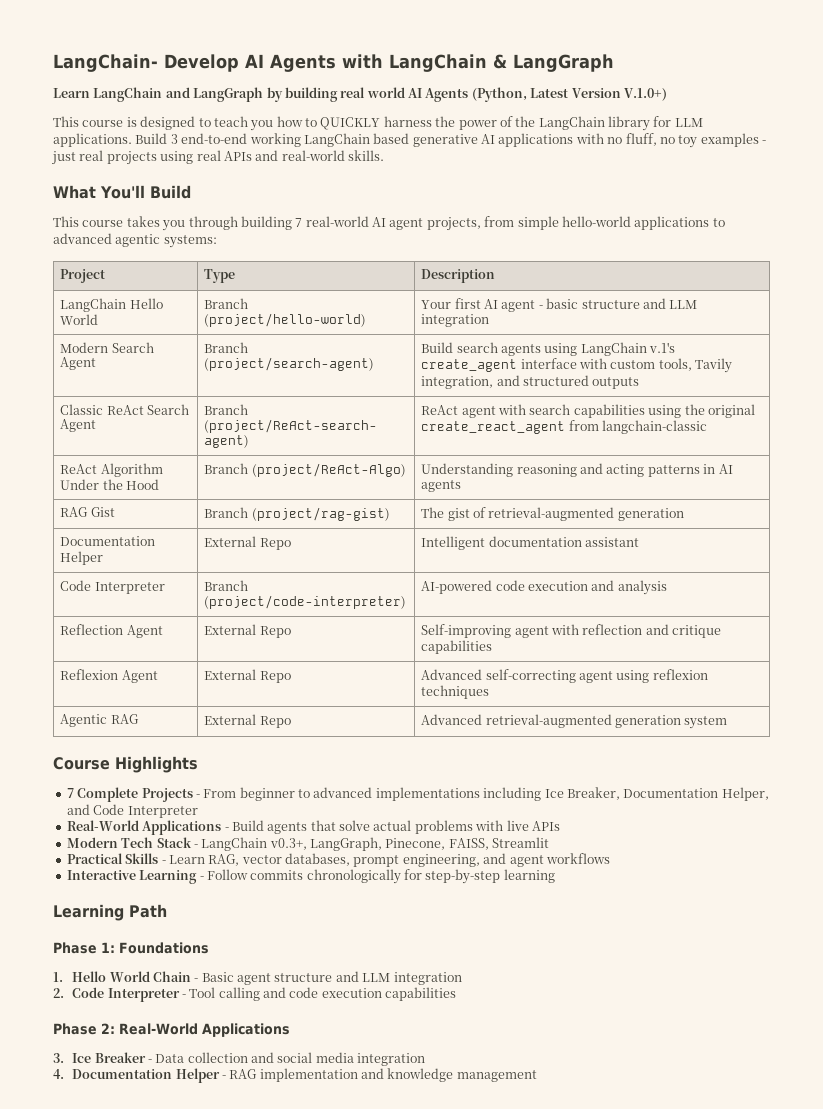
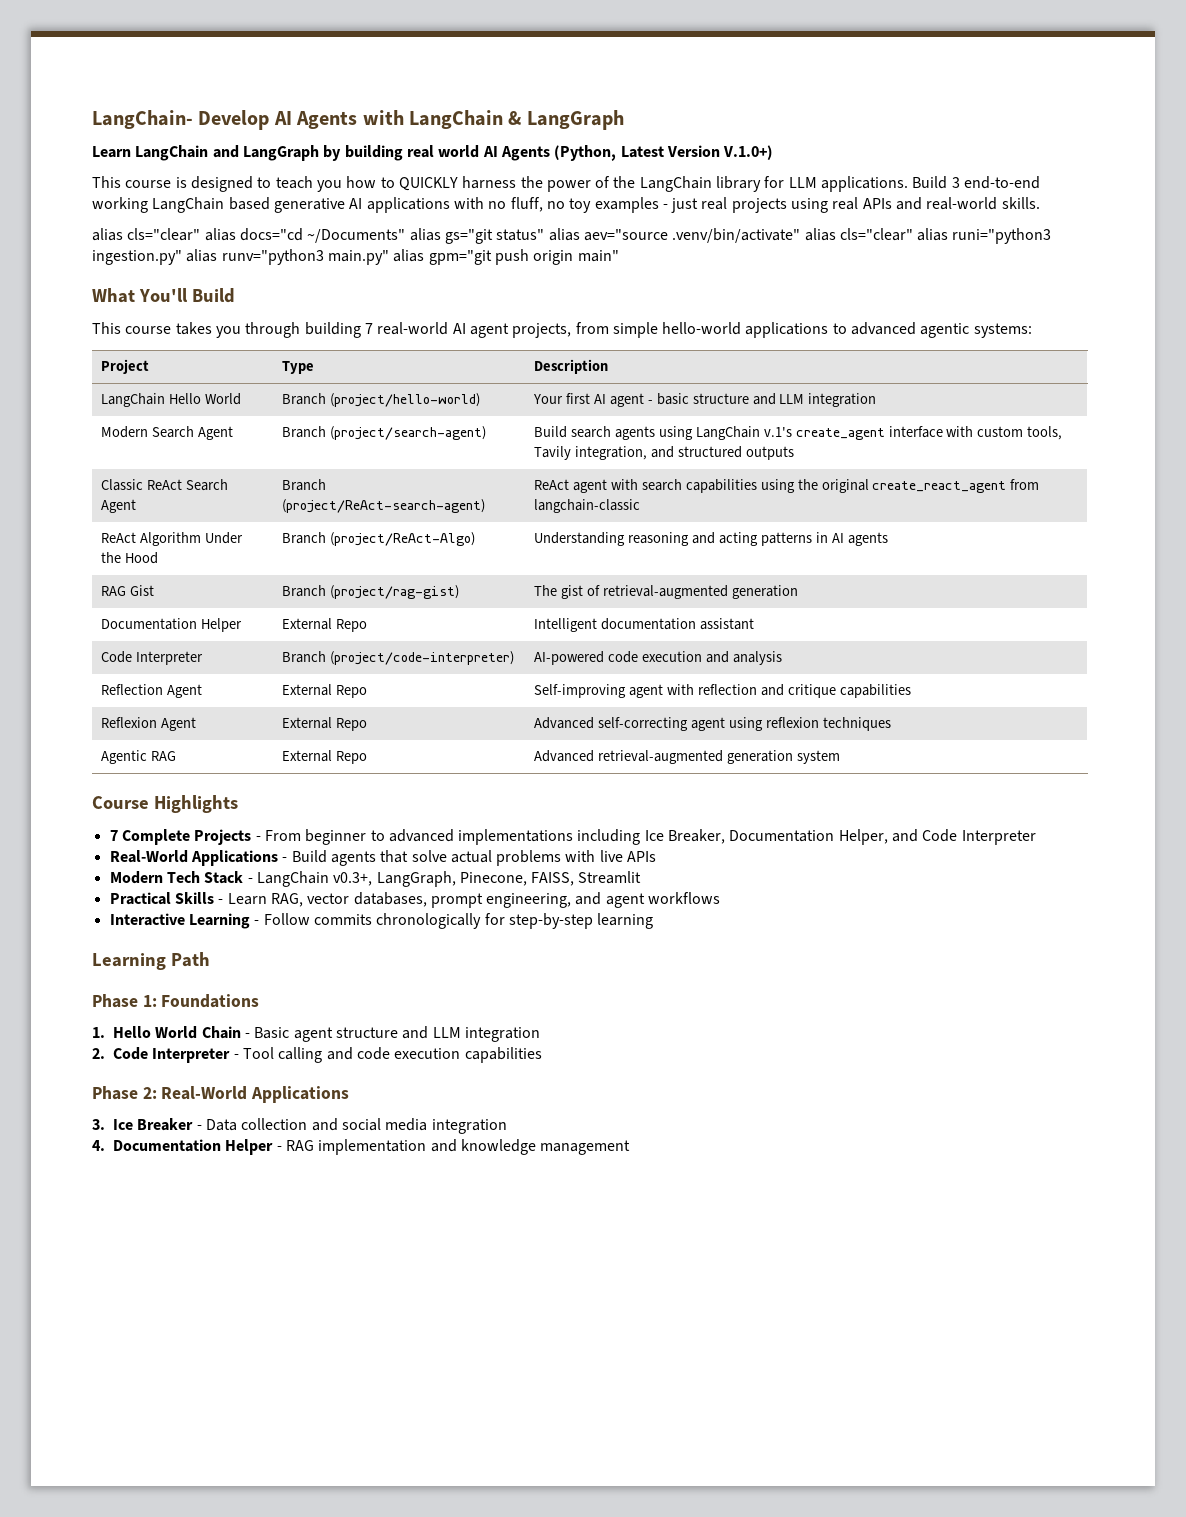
(384, 155) none -> [92,228,1052,244] [92,249,619,265] // alias cls="clear" alias docs="cd ~/Documents" alias gs="git status" alias aev="source .venv/bin/activate" alias cls="clear" alias runi="python3 ingestion.py" alias runv="python3 main.py" alias gpm="git push origin main"

